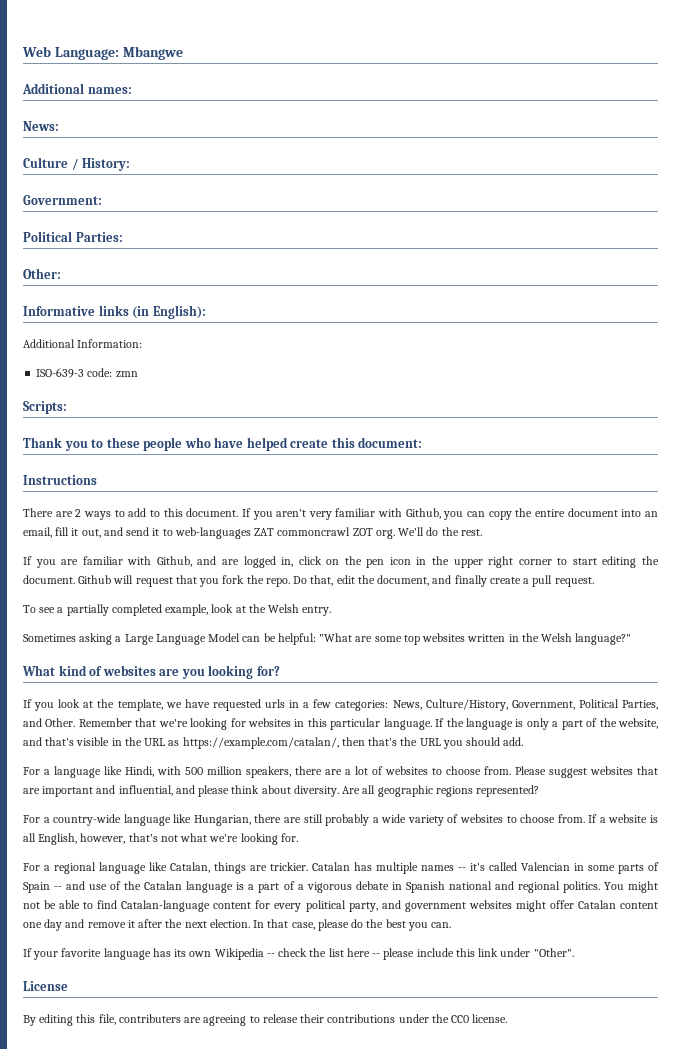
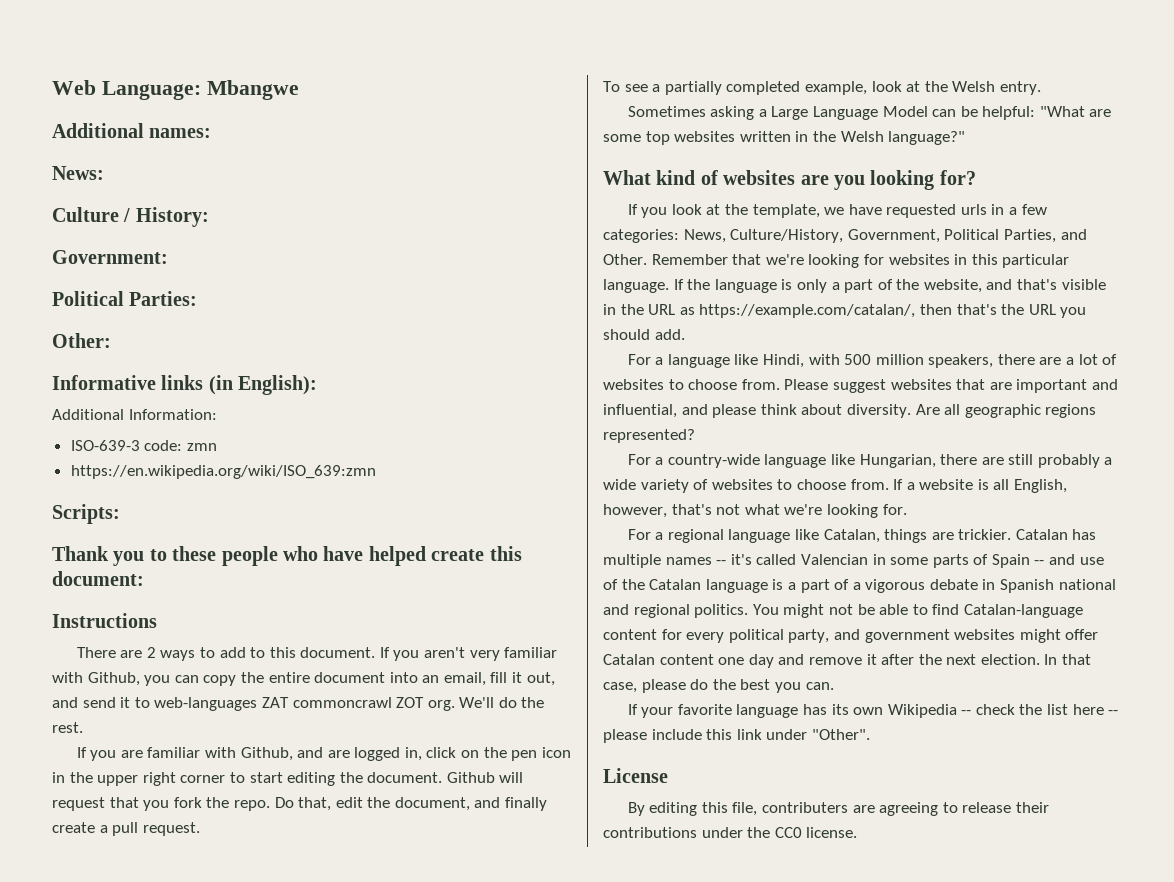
(138, 374) none -> [70,465,376,479] // https://en.wikipedia.org/wiki/ISO_639:zmn

